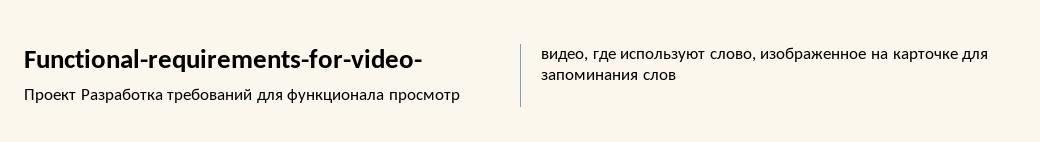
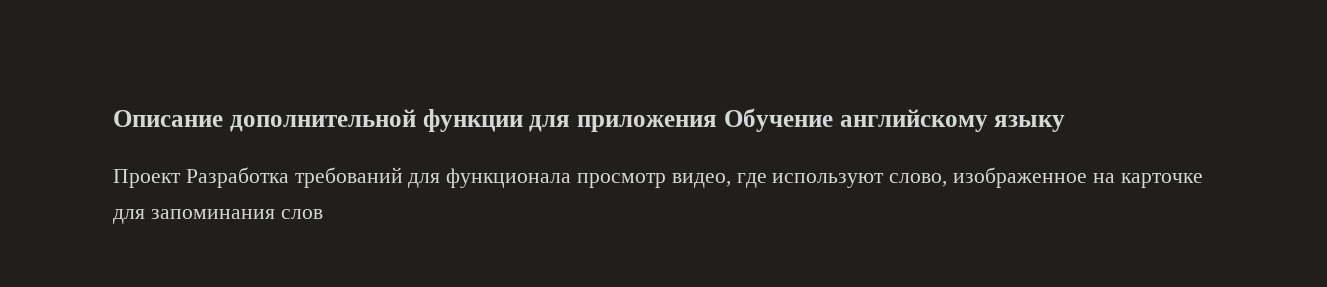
[24,49,422,72] Functional-requirements-for-video- -> [113,108,1066,132] Описание дополнительной функции для приложения Обучение английскому языку

